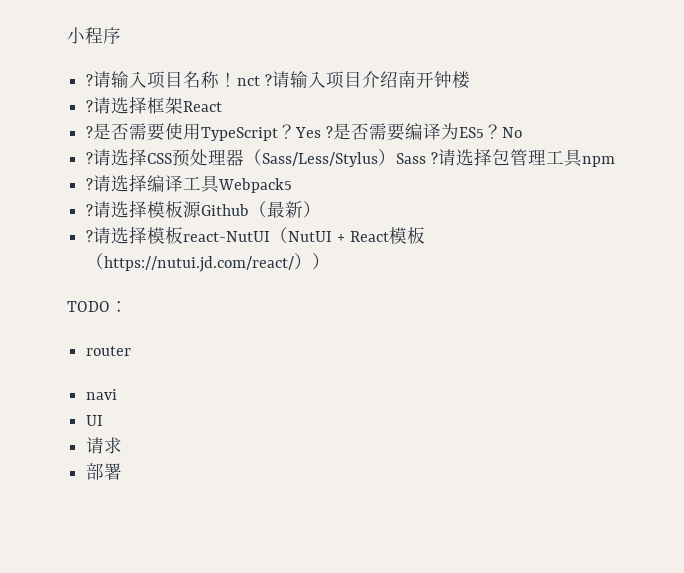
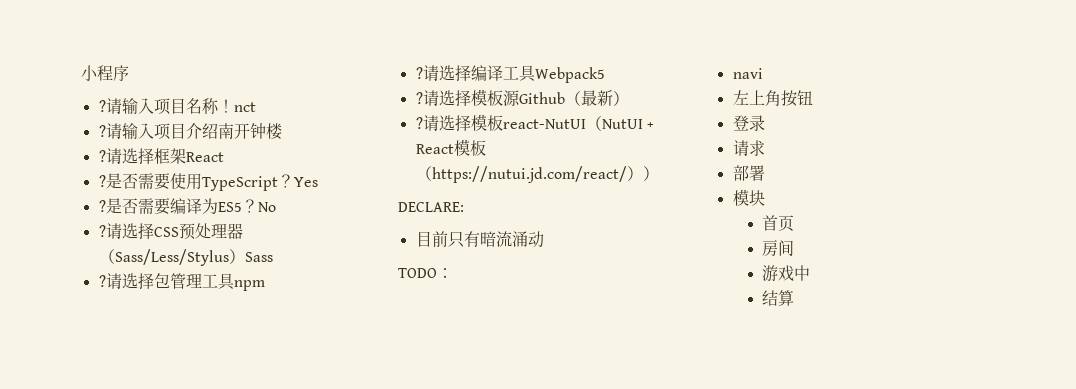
(261, 81) none -> (256, 107) //
(322, 132) none -> (318, 182) //
(427, 158) none -> (273, 257) //
(331, 261) none -> [398,202,464,212] [415,231,544,248] // DECLARE: // 目前只有暗流涌动
[86,346,132,356] // router -> (453, 273) none
[86,415,104,426] UI -> [732,90,813,107] [732,115,765,131] 左上角按钮 // 登录
(123, 471) none -> [732,189,765,206] [762,215,795,232] [762,240,795,257] [762,265,811,282] [762,290,795,306] // 模块 // 首页 // 房间 // 游戏中 // 结算

